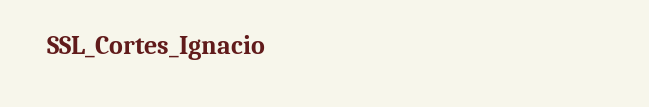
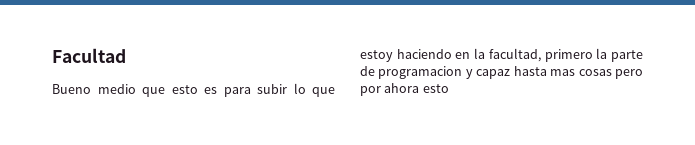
[47,35,265,60] SSL_Cortes_Ignacio -> [52,48,126,63] [52,83,335,97] [360,48,643,62] [360,66,643,79] [360,83,449,96] Facultad // Bueno medio que esto es para subir lo que estoy haciendo en la facultad, primero la parte de programacion y capaz hasta mas cosas pero por ahora esto

